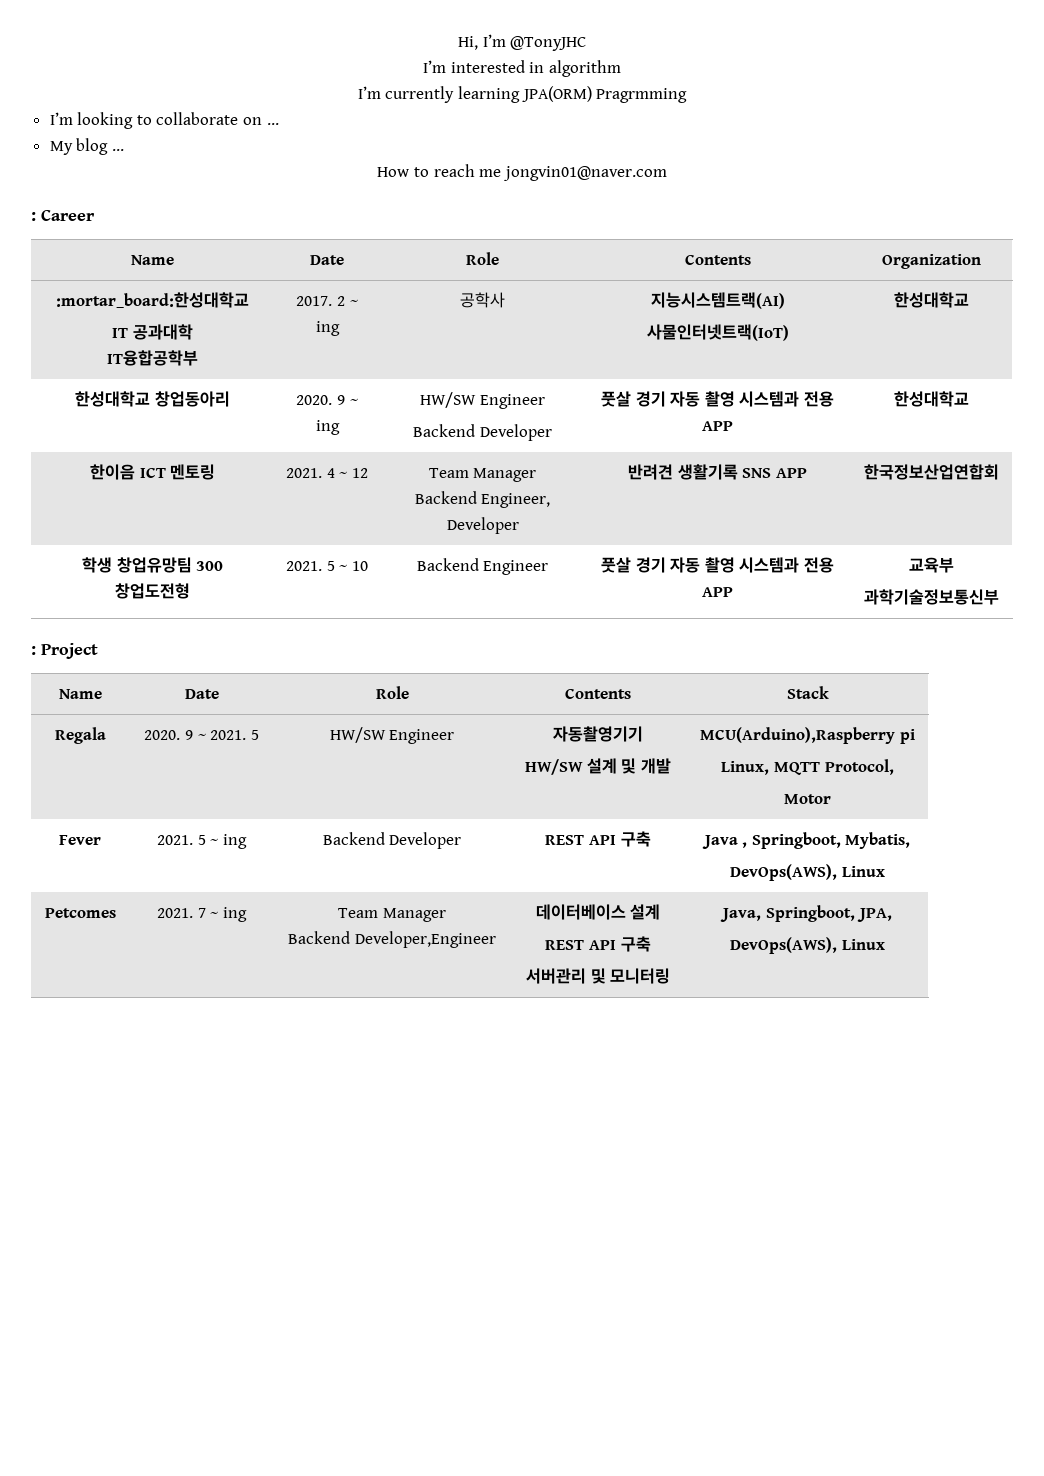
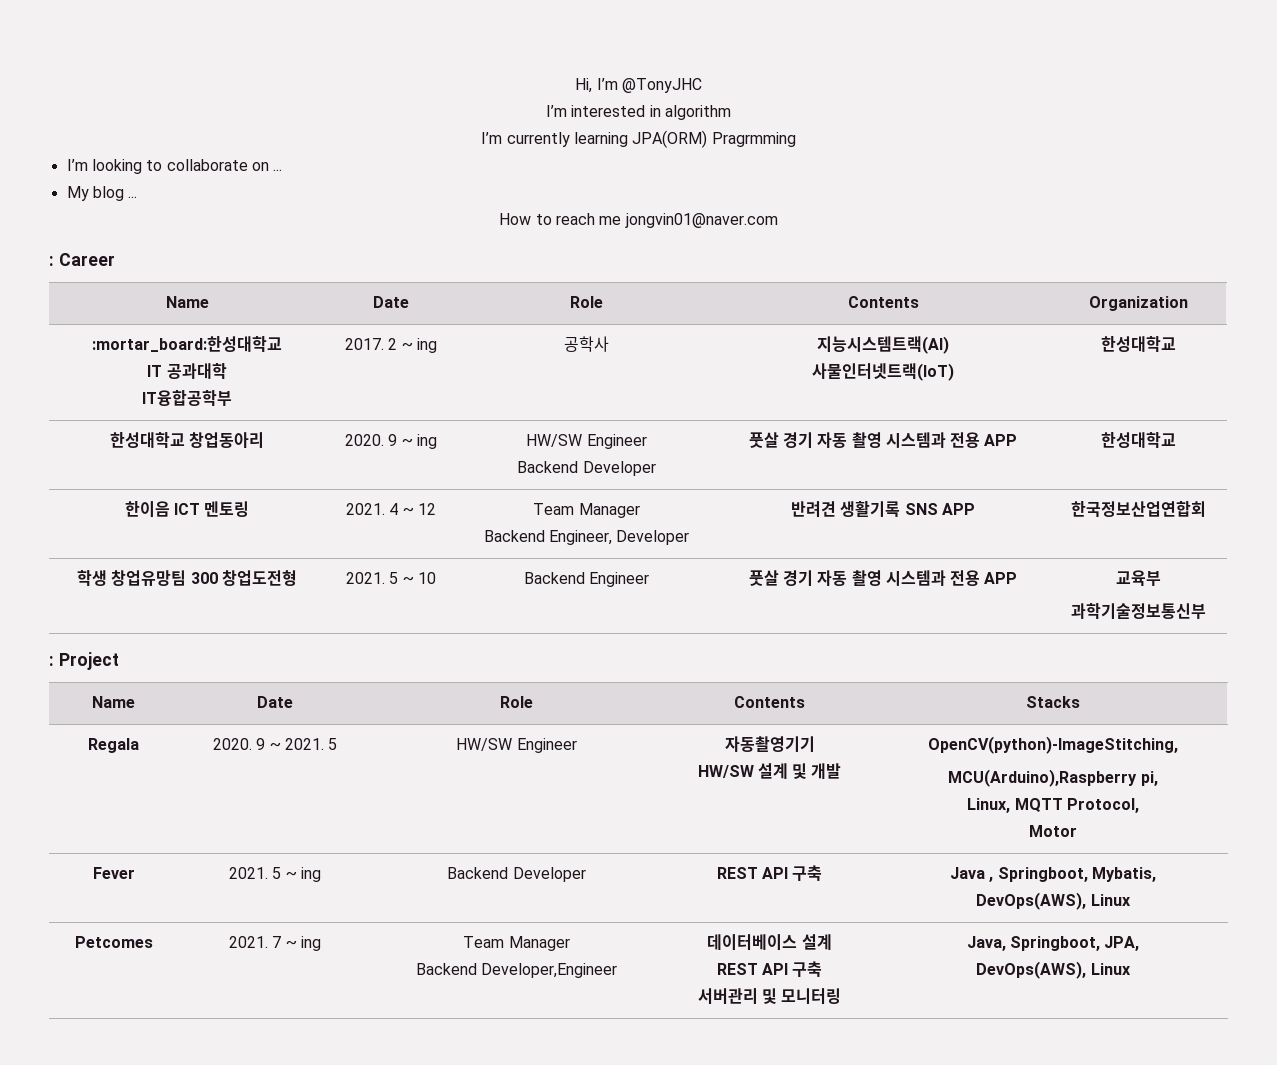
[786,686,829,699] Stack -> [1026,696,1080,708] Stacks
[700,727,915,744] MCU(Arduino),Raspberry pi -> [928,736,1178,754] [948,769,1158,787] OpenCV(python)-ImageStitching, // MCU(Arduino),Raspberry pi,

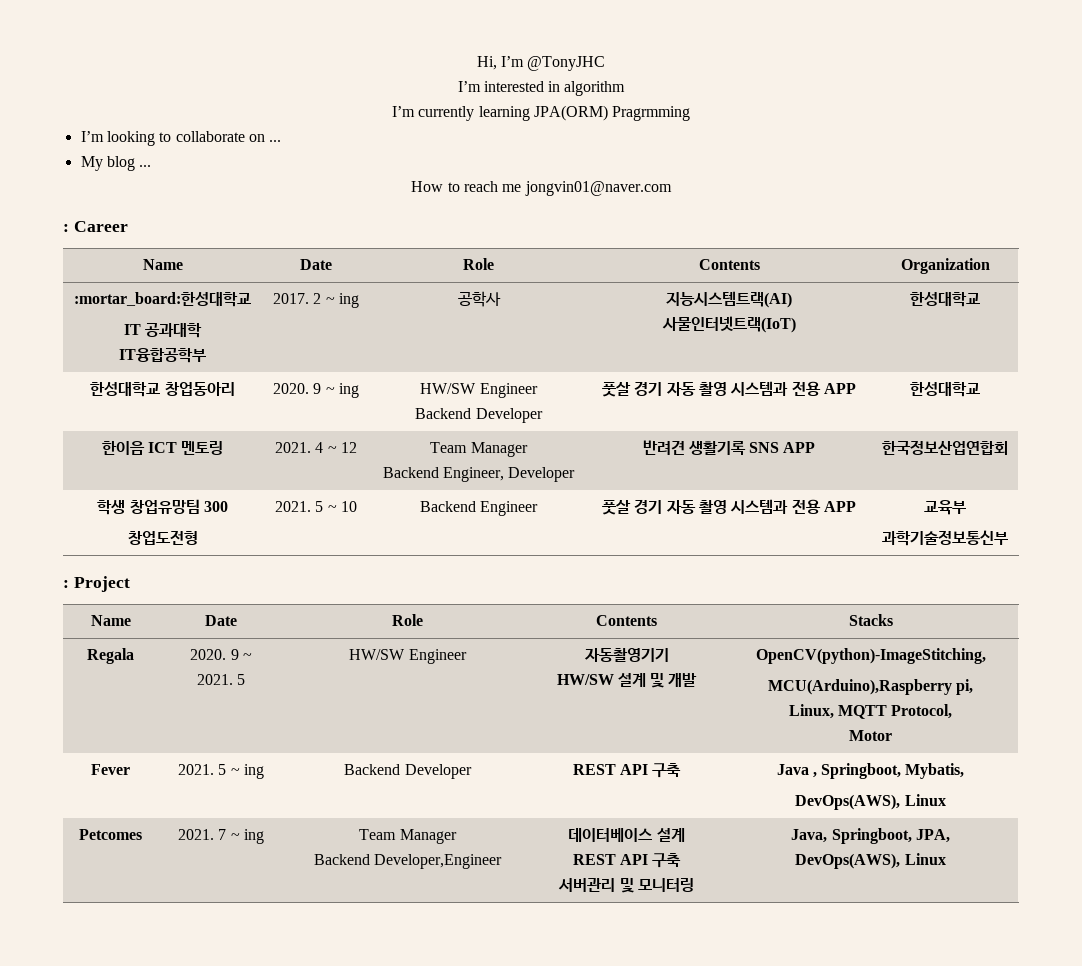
(218, 578) none -> (228, 506) //
(281, 746) none -> (252, 656) //

